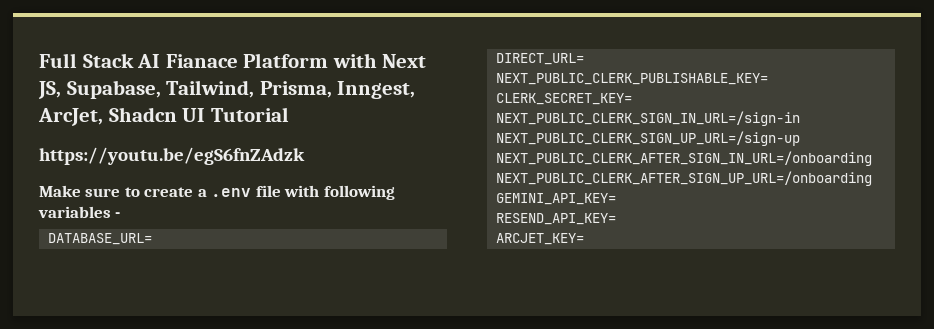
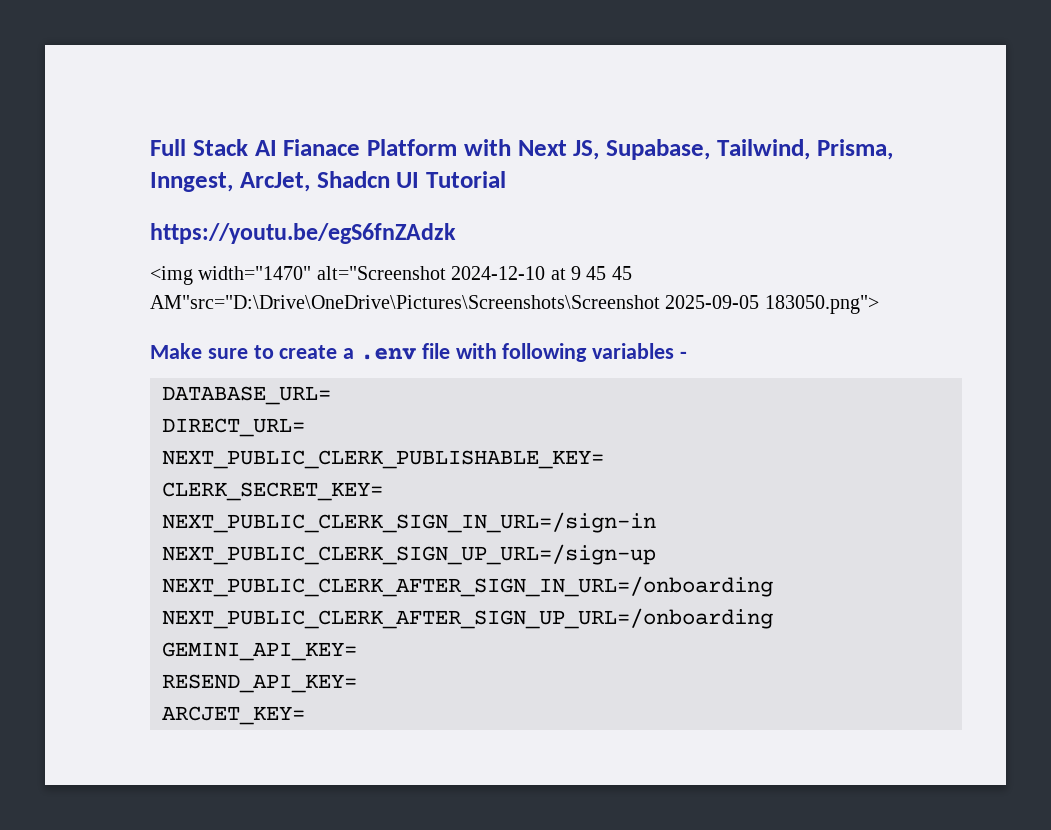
(305, 156) none -> [150,266,632,285] [150,295,879,314] // <img width="1470" alt="Screenshot 2024-12-10 at 9 45 45 AM"src="D:\Drive\OneDrive\Pictures\Screenshots\Screenshot 2025-09-05 183050.png">

